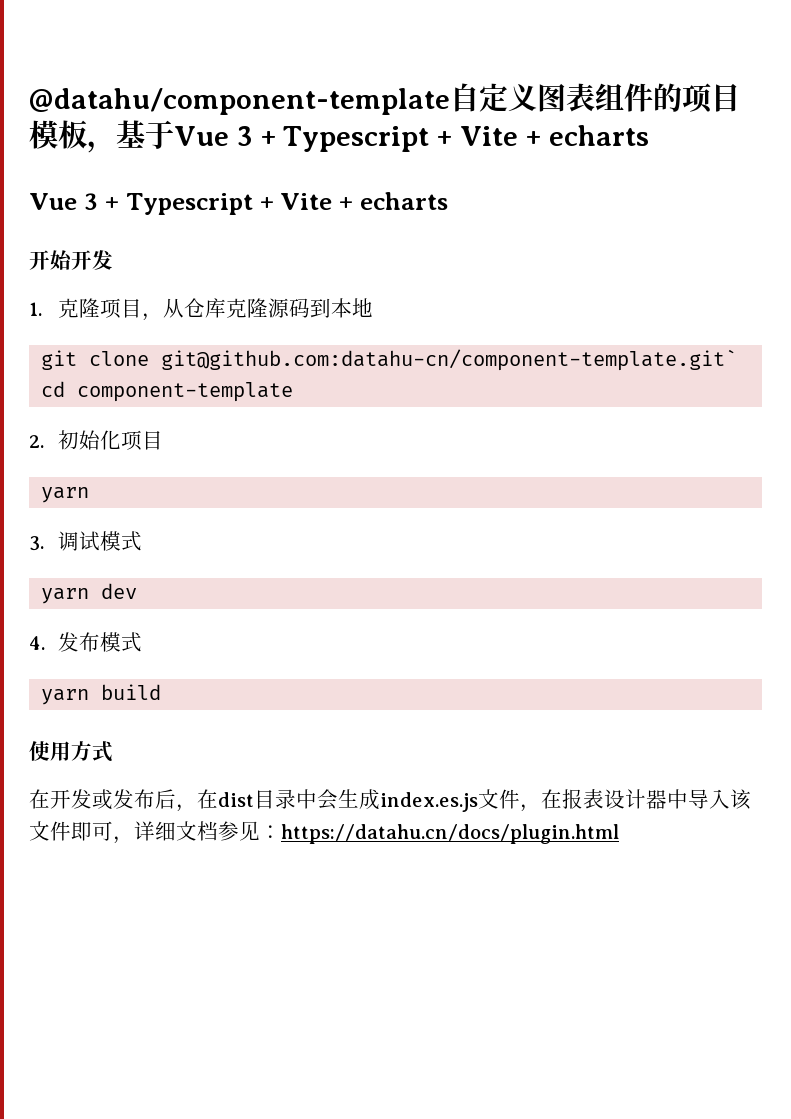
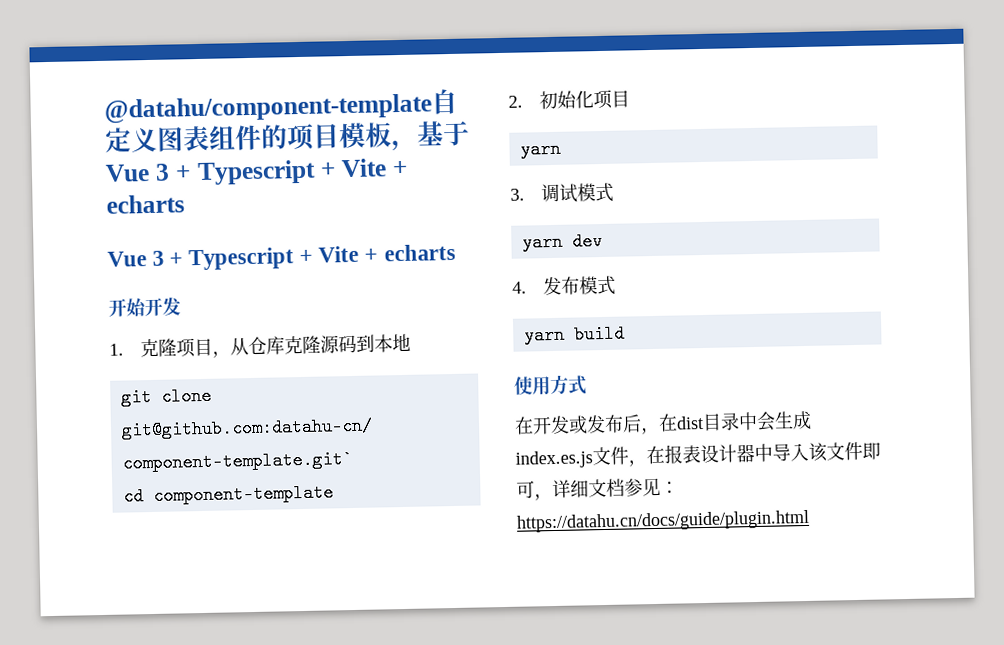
[281,824,619,844] https://datahu.cn/docs/plugin.html -> [516,509,810,533] https://datahu.cn/docs/guide/plugin.html

